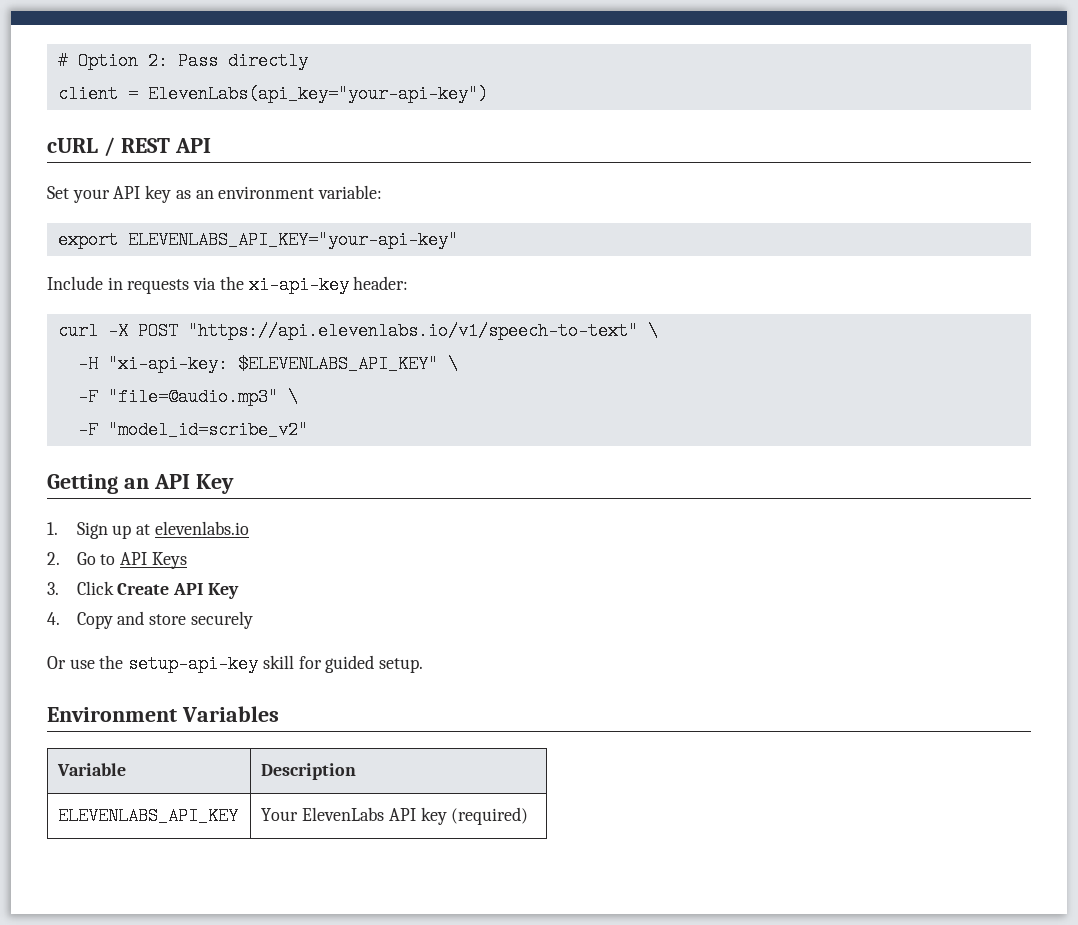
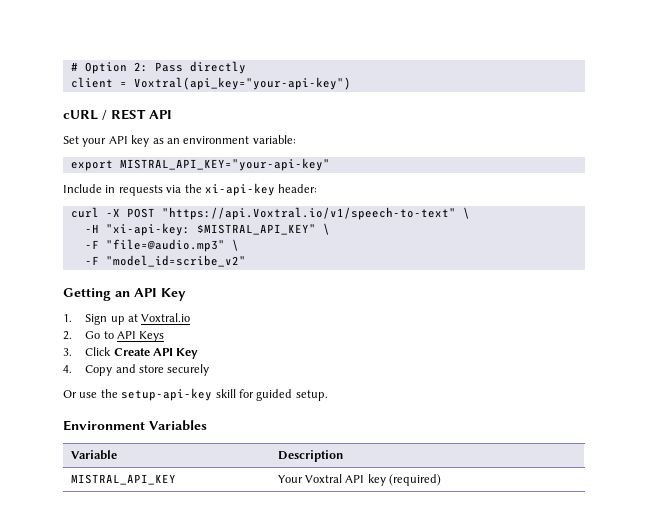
[147,85,488,103] ElevenLabs(api_key="your-api-key") -> [133,77,351,90] Voxtral(api_key="your-api-key")
[127,231,458,249] ELEVENLABS_API_KEY="your-api-key" -> [119,158,330,171] MISTRAL_API_KEY="your-api-key"
[187,322,638,340] "https://api.elevenlabs.io/v1/speech-to-text" -> [161,207,456,220] "https://api.Voxtral.io/v1/speech-to-text"
[237,355,438,373] $ELEVENLABS_API_KEY" -> [196,224,316,235] $MISTRAL_API_KEY"
[154,521,249,535] elevenlabs.io -> [141,313,191,322] Voxtral.io
[58,807,239,825] ELEVENLABS_API_KEY -> [70,474,176,485] MISTRAL_API_KEY
[302,807,385,821] ElevenLabs -> [305,474,343,483] Voxtral

